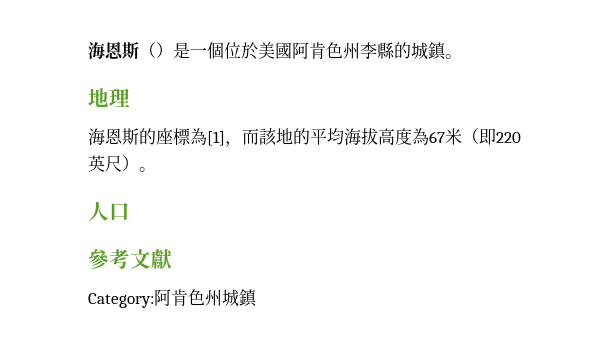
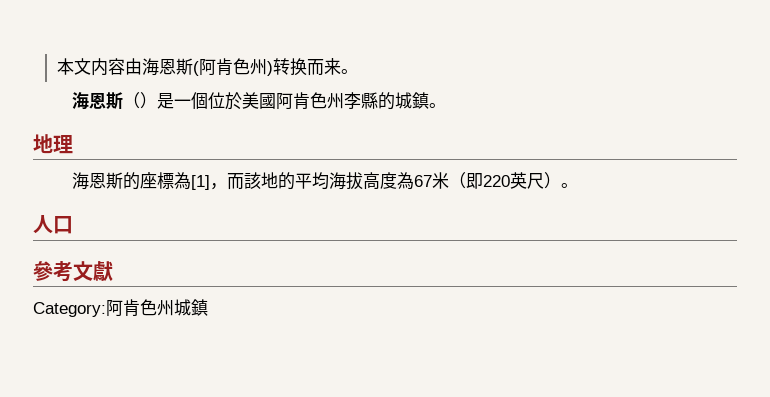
(88, 50) none -> [56,58,358,76] 本文内容由海恩斯(阿肯色州)转换而来。 //

